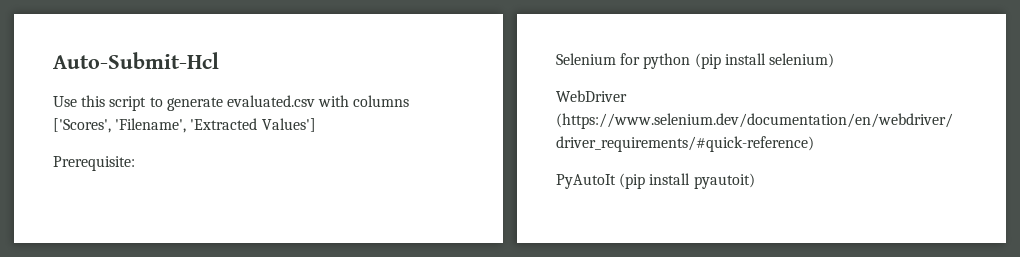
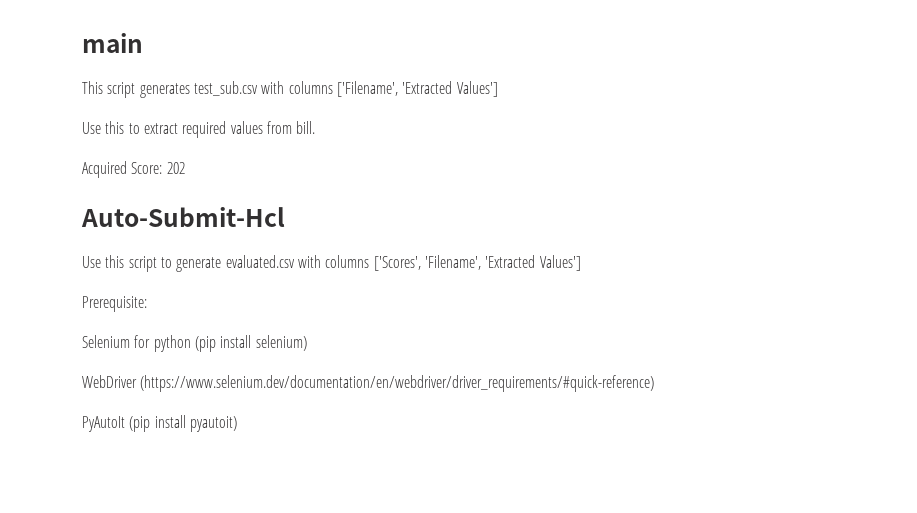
(53, 60) none -> [82,33,143,53] [82,81,498,98] [82,121,316,138] [82,161,185,178] main // This script generates test_sub.csv with columns ['Filename', 'Extracted Values'] // Use this to extract required values from bill. // Acquired Score: 202 //

